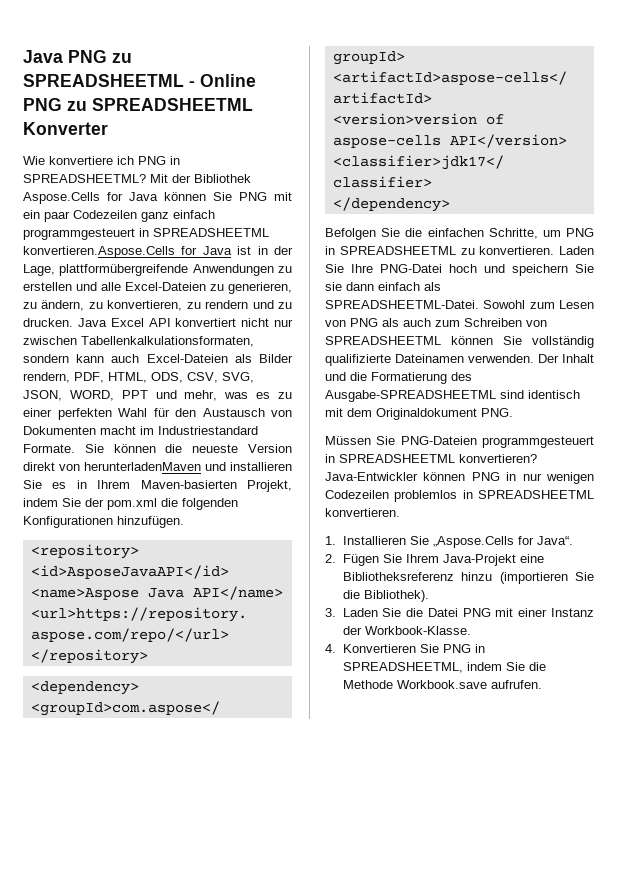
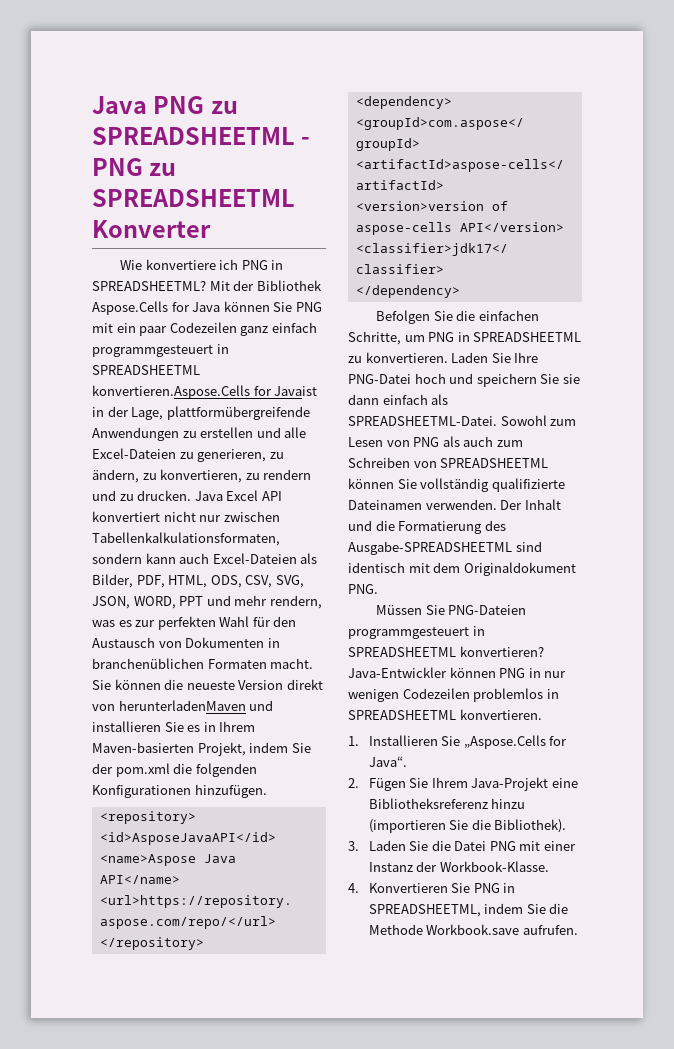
[200,74,256,87] Online -> (311, 141) none
[202,246,252,255] Java ist -> [274,386,318,396] Javaist
[259,354,293,363] [23,372,70,383] Bilder rendern, -> [92,574,133,588] Bilder,
[184,390,292,401] [23,408,52,417] mehr, was es zu einer -> [234,595,322,609] [92,620,156,627] mehr rendern, was es zur
[100,426,258,435] [23,444,75,453] macht im Industriestandard Formate. -> [267,638,280,648] [92,658,314,669] in branchenüblichen Formaten macht.

